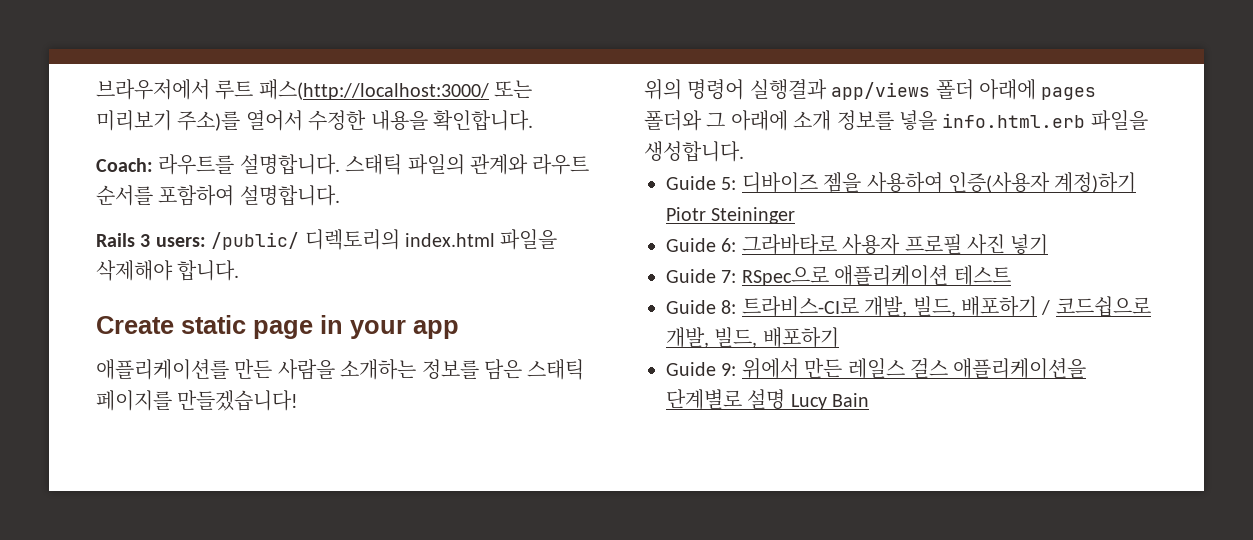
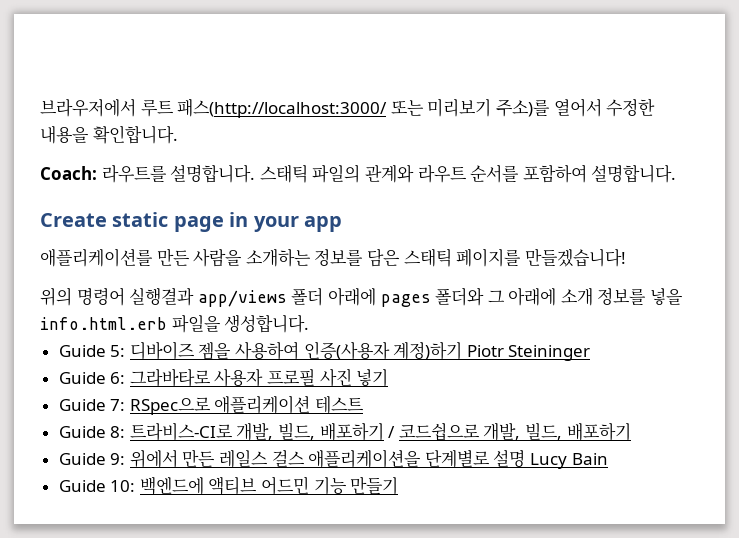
[96,229,558,250] [96,260,240,281] // Rails 3 users: /public/ 디렉토리의 index.html 파일을 삭제해야 합니다. -> (677, 173) none
(870, 400) none -> [58,476,399,495] // Guide 10: 백엔드에 액티브 어드민 기능 만들기

